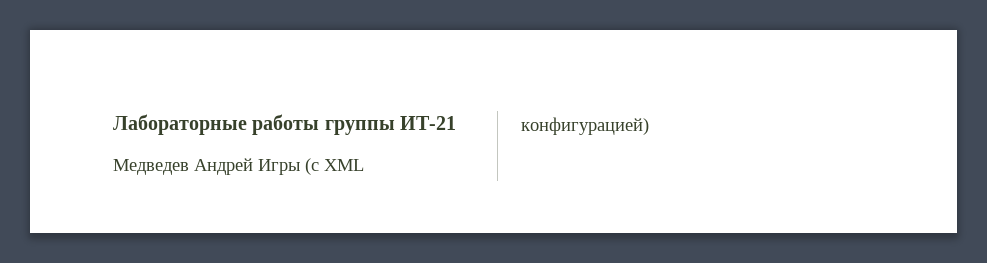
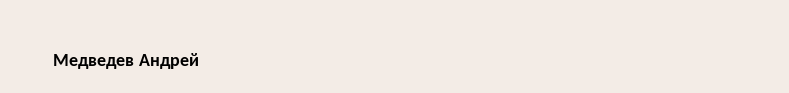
[113,114,457,135] [113,158,364,175] [521,117,649,135] Лабораторные работы группы ИТ-21 // Медведев Андрей Игры (с XML конфигурацией) -> [53,53,199,69] Медведев Андрей

